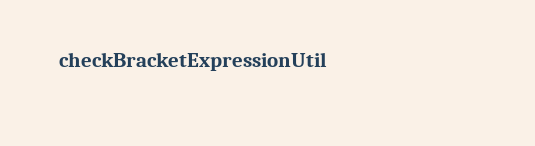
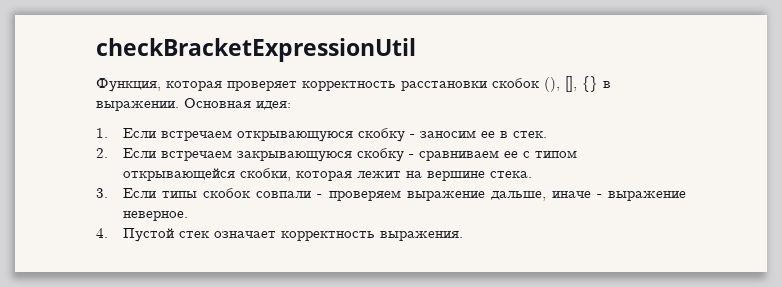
(327, 61) none -> [96,76,611,92] [96,98,291,111] [96,128,548,142] [96,148,578,162] [123,168,533,181] [96,188,687,201] [123,211,189,221] [96,228,464,242] // Функция, которая проверяет корректность расстановки скобок (), [], {} в выражении. Основная идея: // 1. Если встречаем открывающуюся скобку - заносим ее в стек. // 2. Если встречаем закрывающуюся скобку - сравниваем ее с типом открывающейся скобки, которая лежит на вершине стека. // 3. Если типы скобок совпали - проверяем выражение дальше, иначе - выражение неверное. // 4. Пустой стек означает корректность выражения.

